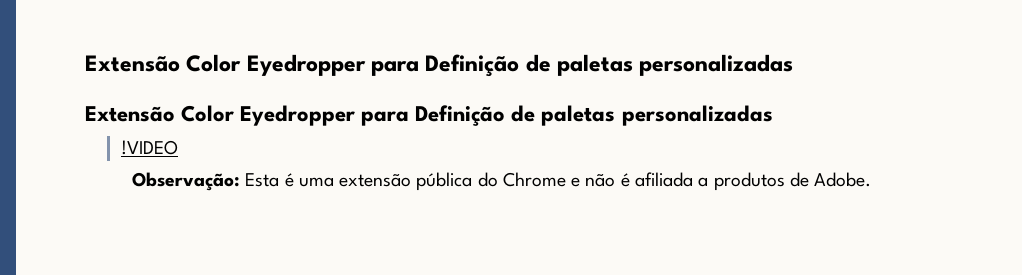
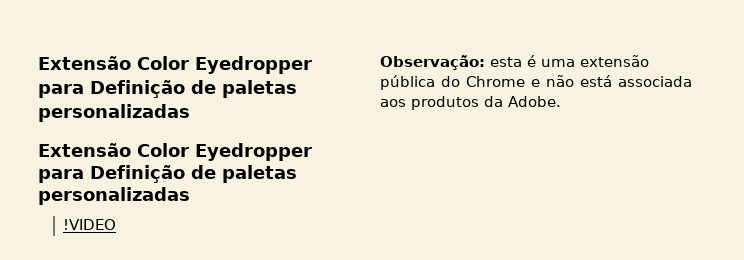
[245,173,280,187] Esta -> [490,57,522,67] esta
[620,172,809,191] é afiliada a produtos de -> [580,75,692,87] [380,96,503,110] está associada aos produtos da

